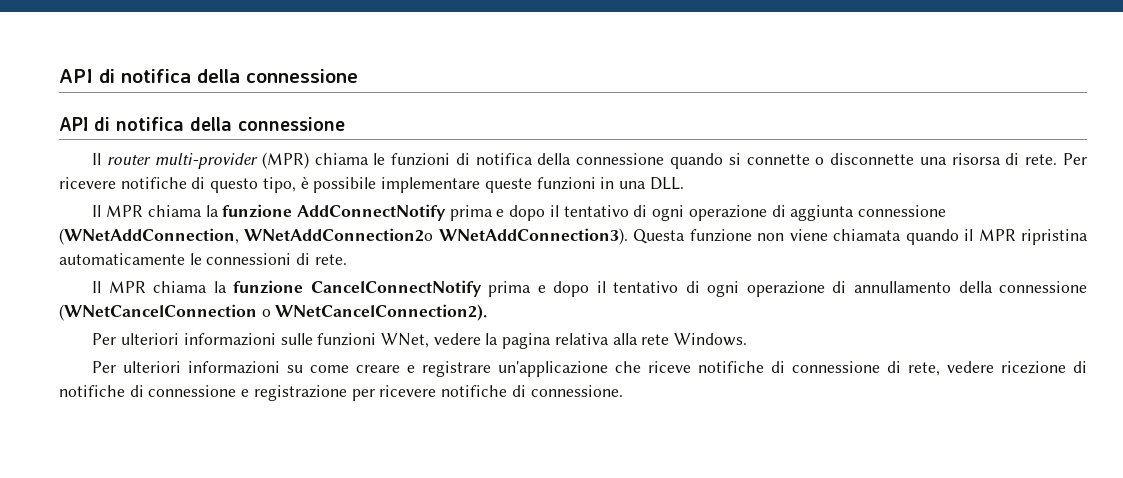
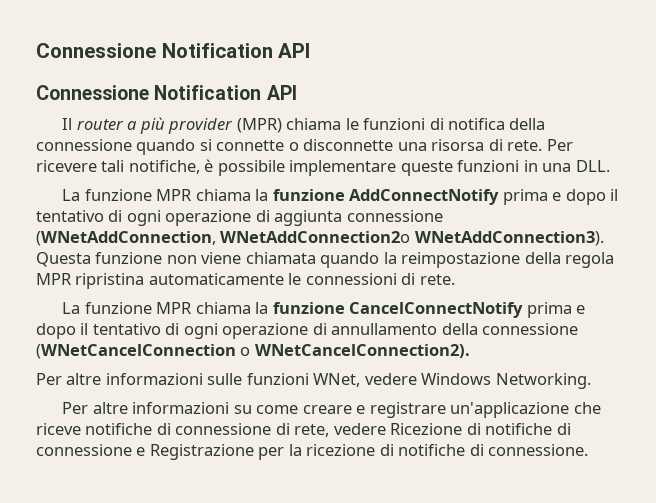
[59,69,358,83] [59,117,345,131] API di notifica della connessione // API di notifica della connessione -> [36,43,311,58] [36,85,297,100] Connessione Notification API // Connessione Notification API
[154,153,258,169] multi-provider -> [127,117,234,134] a più provider
[120,177,296,193] notifiche di questo tipo, -> [101,160,200,174] tali notifiche,
[92,205,102,217] Il -> [62,189,152,201] La funzione
[964,229,974,241] il -> [383,252,615,268] la reimpostazione della regola
[92,281,102,293] Il -> [62,302,152,314] La funzione
[121,333,180,345] ulteriori -> [66,373,102,385] altre
[485,333,748,349] [92,361,182,373] la pagina relativa alla rete Windows. // Per ulteriori -> [421,373,591,389] [62,402,128,414] Windows Networking. // Per altre
[1001,361,1067,374] ricezione -> [390,423,463,435] Ricezione
[253,385,437,401] registrazione per ricevere -> [149,444,394,460] Registrazione per la ricezione di

